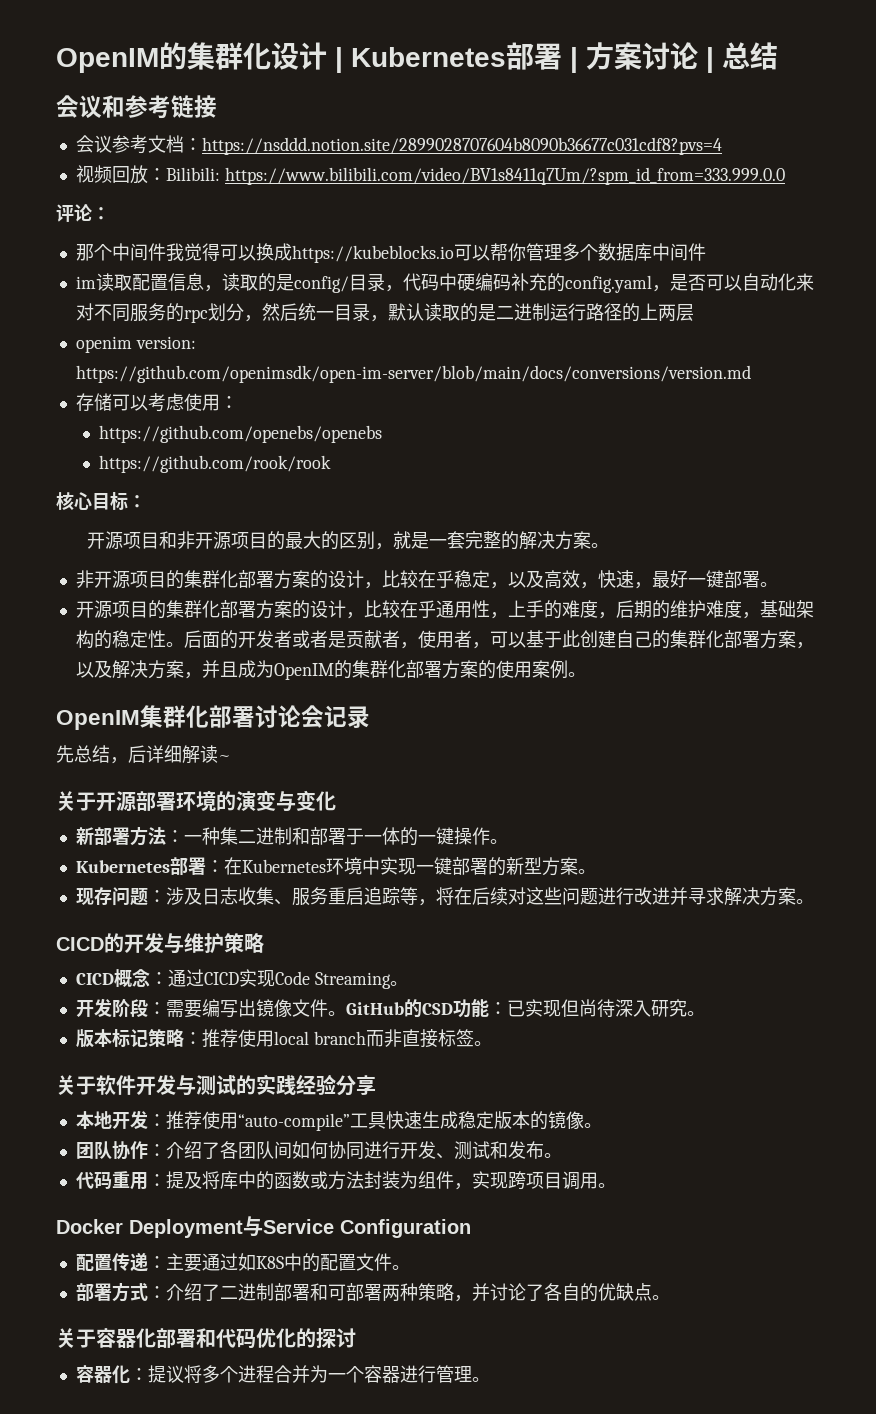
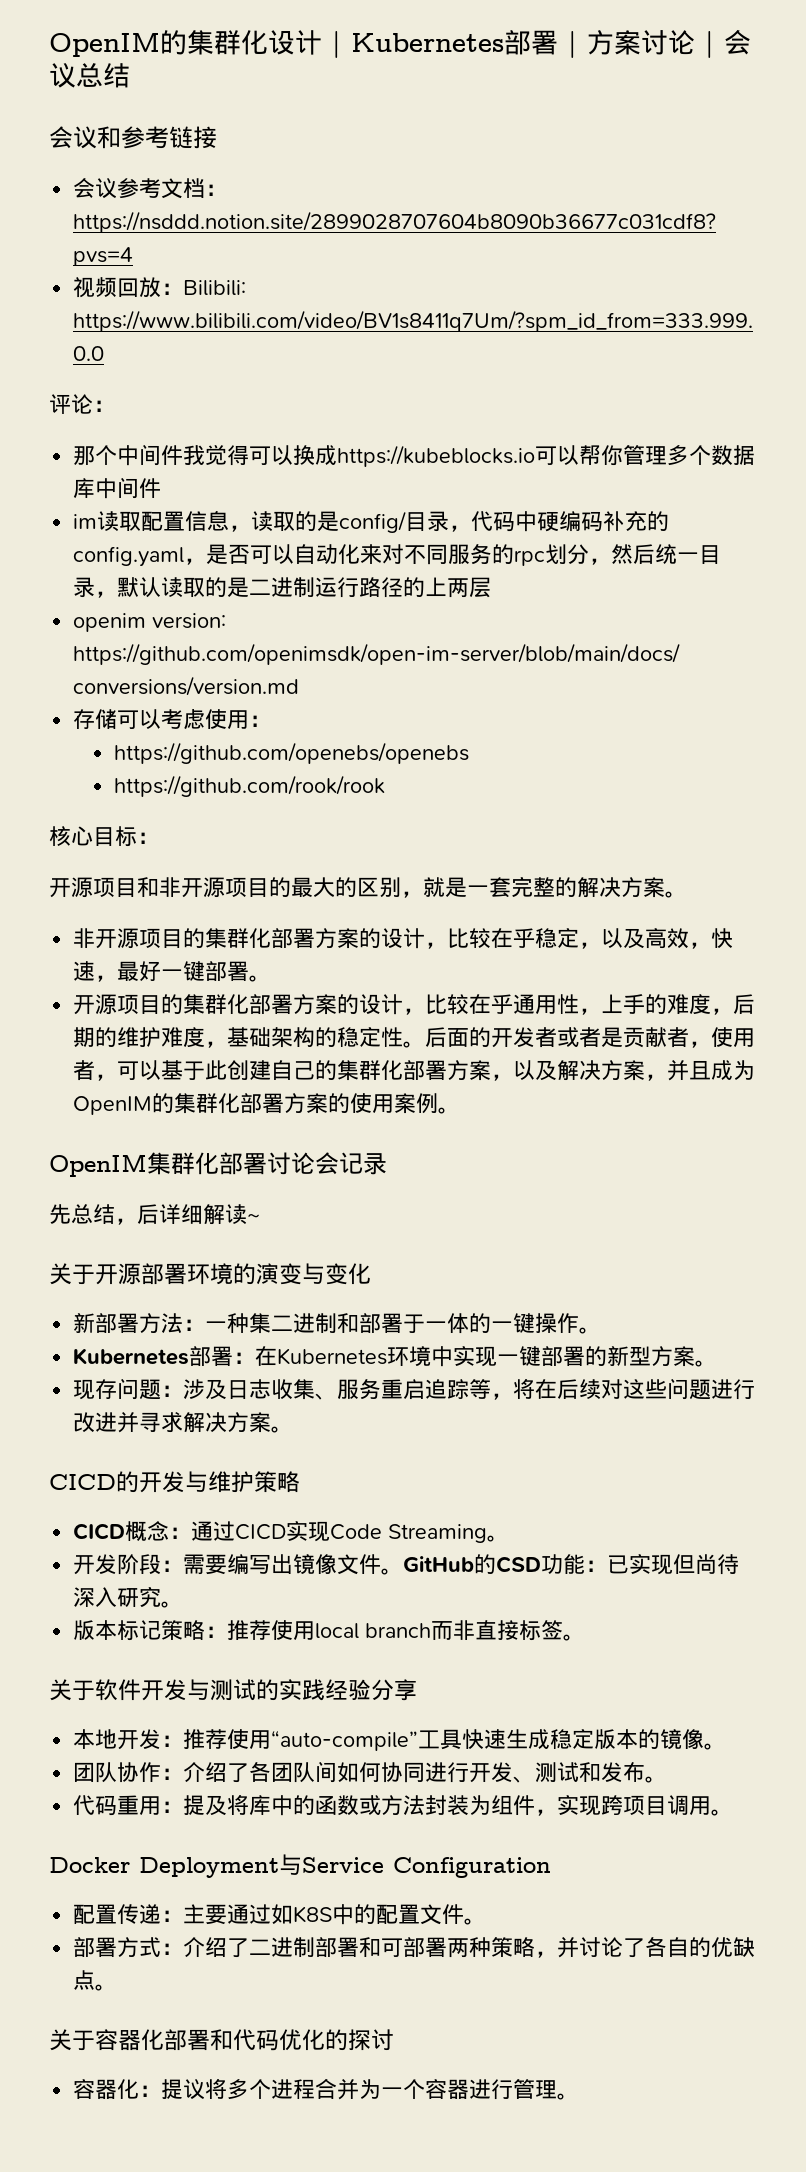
(714, 60) none -> [724,29,751,55] [49,63,76,88] 会议

